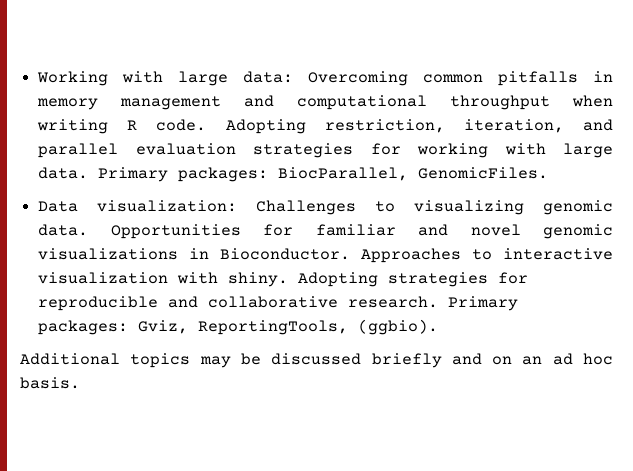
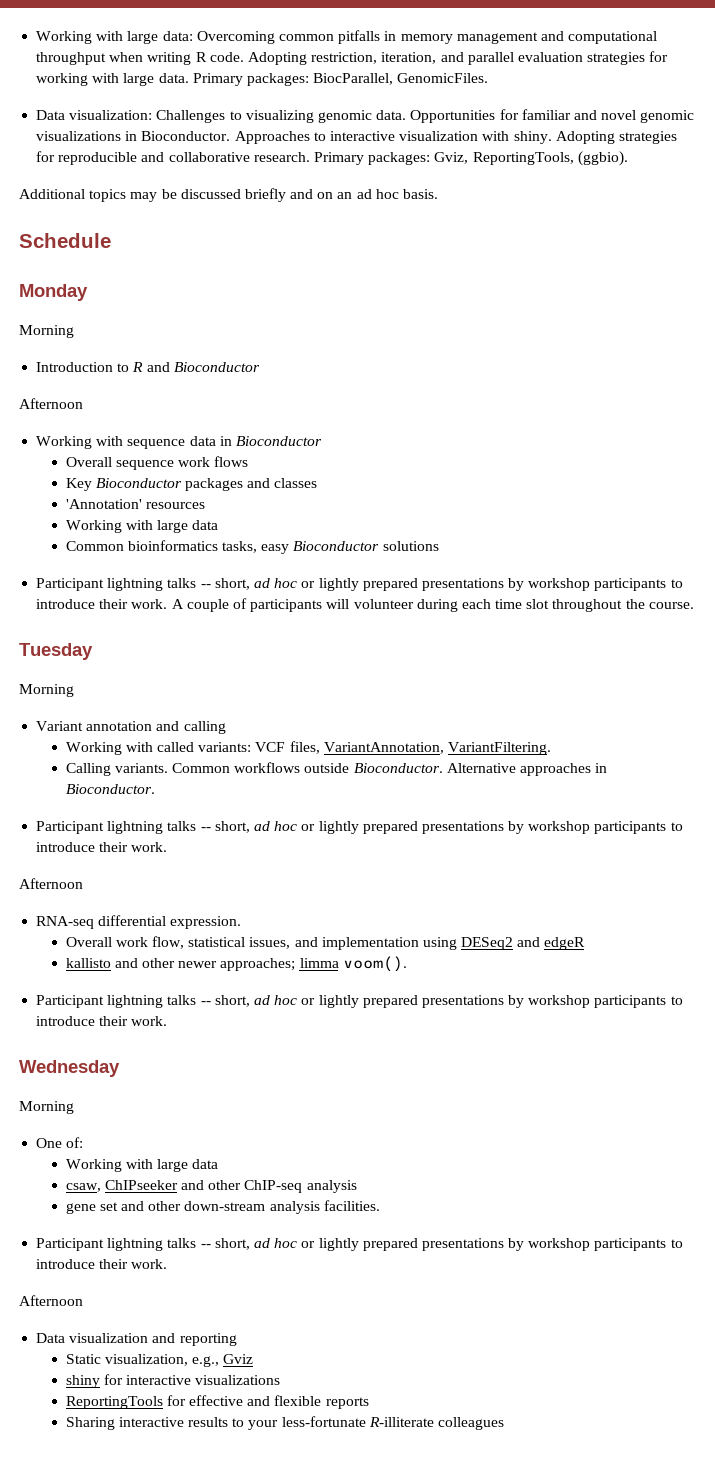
(80, 383) none -> [19,233,111,248] [19,284,88,301] [19,325,74,338] [36,362,260,372] [19,398,83,409] [36,436,322,449] [65,456,249,470] [65,478,318,491] [65,499,205,509] [65,520,219,533] [65,540,439,554] [36,578,683,591] [36,598,694,612] [19,643,93,660] [19,684,74,697] [36,721,226,734] [65,741,551,755] [65,762,608,776] [65,784,155,794] [36,821,683,834] [36,842,168,852] [19,878,83,889] [36,915,242,929] [65,936,586,950] [65,956,407,972] [36,995,683,1008] [36,1016,168,1026] [19,1060,120,1077] [19,1101,74,1114] [36,1137,84,1148] [65,1159,219,1172] [65,1180,357,1193] [65,1200,380,1214] [36,1238,683,1251] [36,1259,168,1269] [19,1295,83,1306] [36,1333,237,1346] [65,1354,254,1367] [65,1374,281,1388] [65,1395,369,1409] [65,1416,504,1430] // Schedule // Monday // Morning // Introduction to R and Bioconductor // Afternoon // Working with sequence data in Bioconductor // Overall sequence work flows // Key Bioconductor packages and classes // 'Annotation' resources // Working with large data // Common bioinformatics tasks, easy Bioconductor solutions // Participant lightning talks -- short, ad hoc or lightly prepared presentations by workshop participants to introduce their work. A couple of participants will volunteer during each time slot throughout the course. // Tuesday // Morning // Variant annotation and calling // Working with called variants: VCF files, VariantAnnotation, VariantFiltering. // Calling variants. Common workflows outside Bioconductor. Alternative approaches in Bioconductor. // Participant lightning talks -- short, ad hoc or lightly prepared presentations by workshop participants to introduce their work. // Afternoon // RNA-seq differential expression. // Overall work flow, statistical issues, and implementation using DESeq2 and edgeR // kallisto and other newer approaches; limma voom(). // Participant lightning talks -- short, ad hoc or lightly prepared presentations by workshop participants to introduce their work. // Wednesday // Morning // One of: // Working with large data // csaw, ChIPseeker and other ChIP-seq analysis // gene set and other down-stream analysis facilities. // Participant lightning talks -- short, ad hoc or lightly prepared presentations by workshop participants to introduce their work. // Afternoon // Data visualization and reporting // Static visualization, e.g., Gviz // shiny for interactive visualizations // ReportingTools for effective and flexible reports // Sharing interactive results to your less-fortunate R-illiterate colleagues

